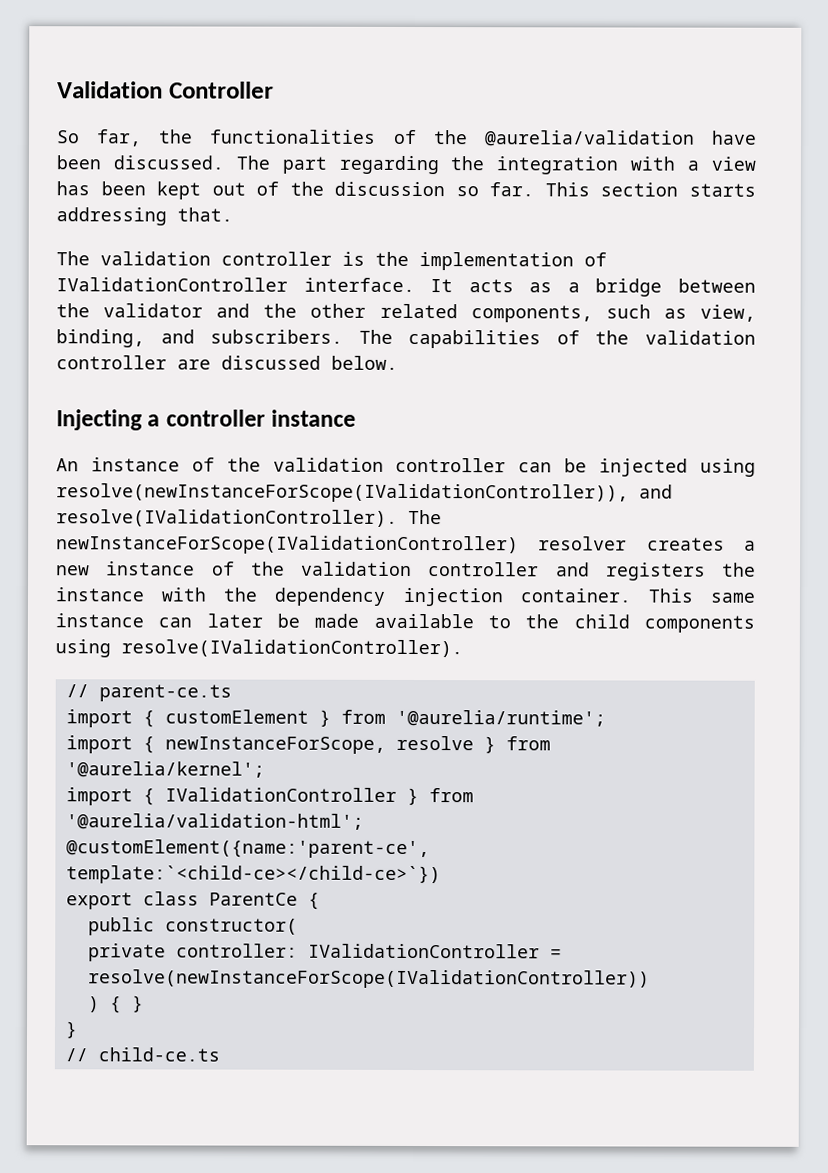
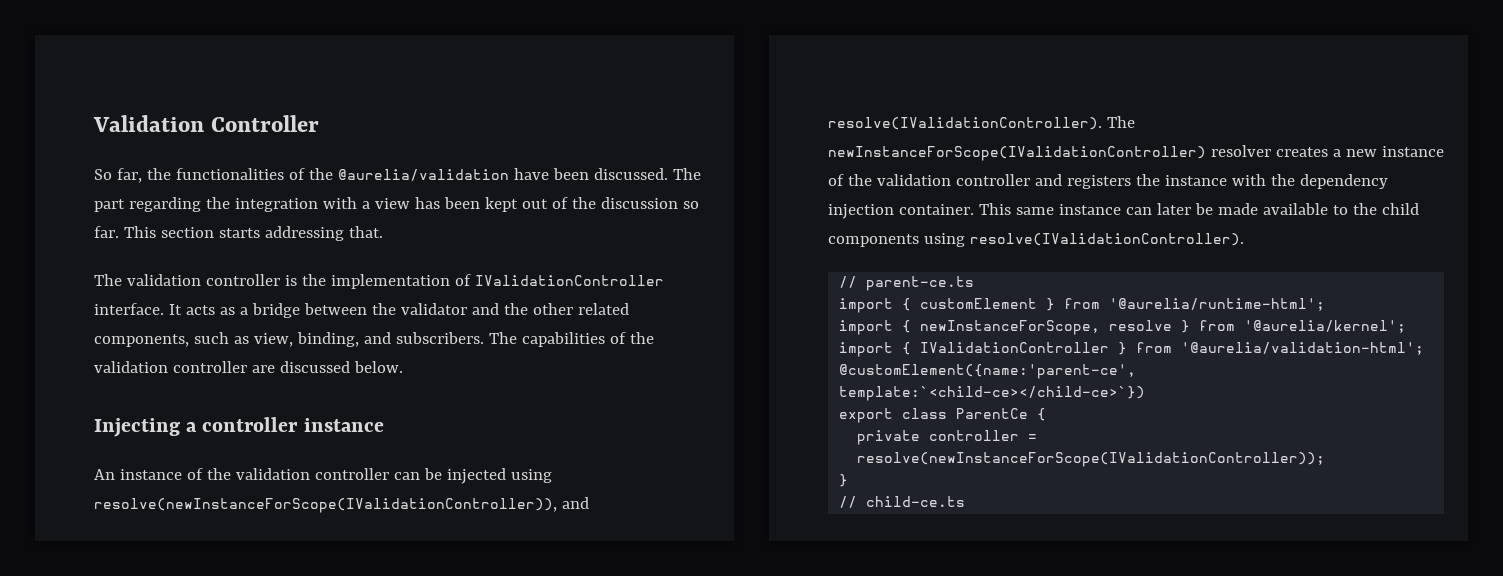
[395,709,606,727] '@aurelia/runtime'; -> [1109,298,1326,311] '@aurelia/runtime-html';
[87,917,298,936] // public constructor( -> (1047, 414) none
[175,943,562,959] [87,969,650,989] [87,995,144,1014] controller: IValidationController = resolve(newInstanceForScope(IValidationController)) // ) { } -> [929,430,1038,441] [857,452,1326,467] controller = resolve(newInstanceForScope(IValidationController));

